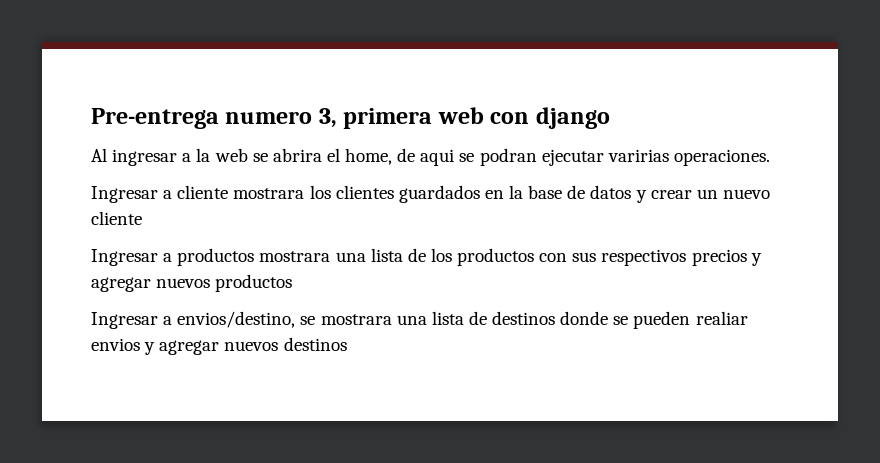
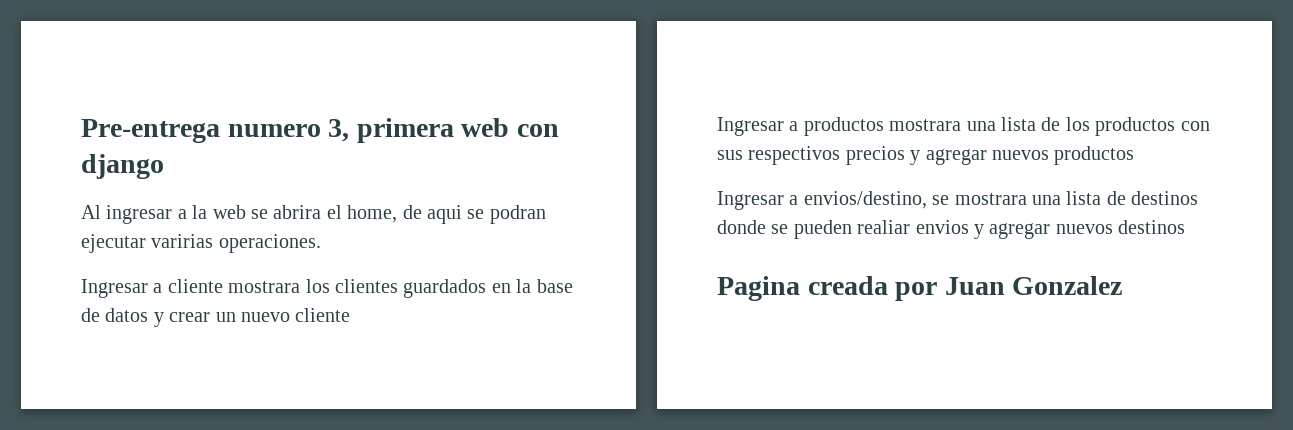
(347, 344) none -> [717,276,1123,301] // Pagina creada por Juan Gonzalez

